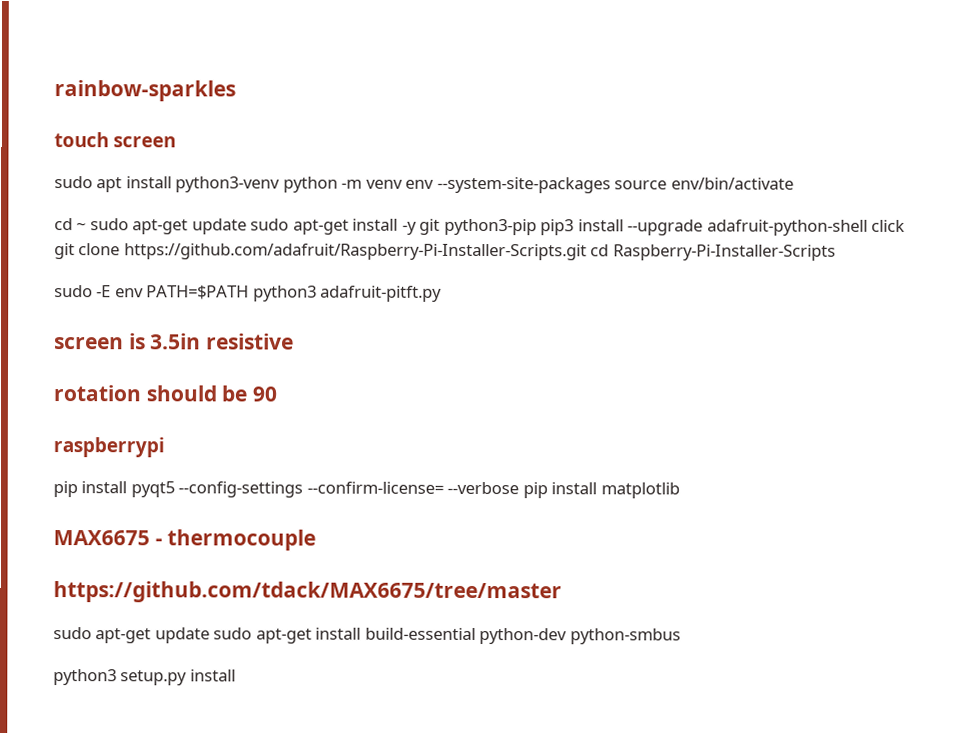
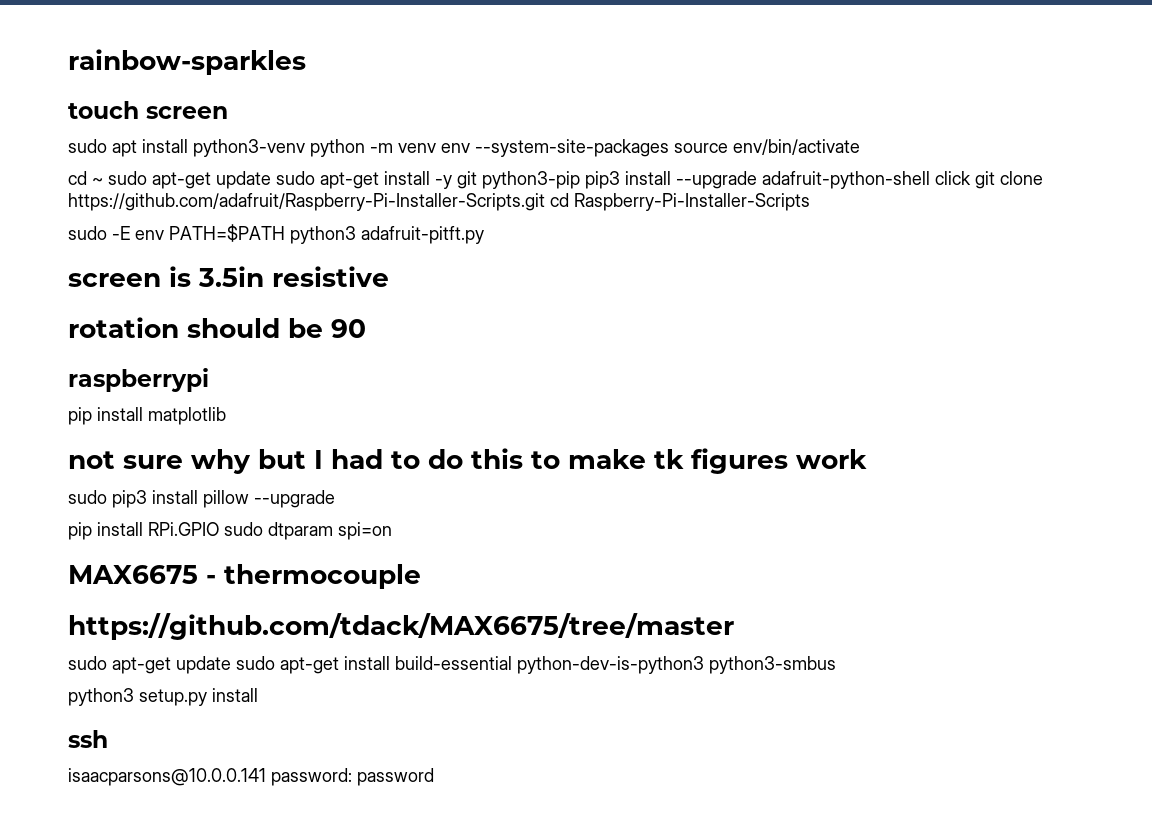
[130,481,680,499] pyqt5 --config-settings --confirm-license= --verbose pip install matplotlib -> [148,407,226,425] [68,448,867,474] [68,490,335,508] [68,522,392,540] matplotlib // not sure why but I had to do this to make tk figures work // sudo pip3 install pillow --upgrade // pip install RPi.GPIO sudo dtparam spi=on
[479,628,681,645] python-dev python-smbus -> [517,656,836,674] python-dev-is-python3 python3-smbus
(236, 675) none -> [68,730,108,748] [68,768,434,786] // ssh // isaacparsons@10.0.0.141 password: password

